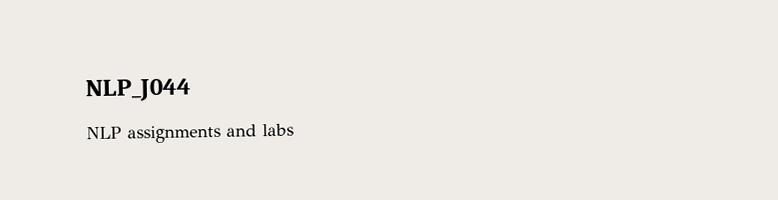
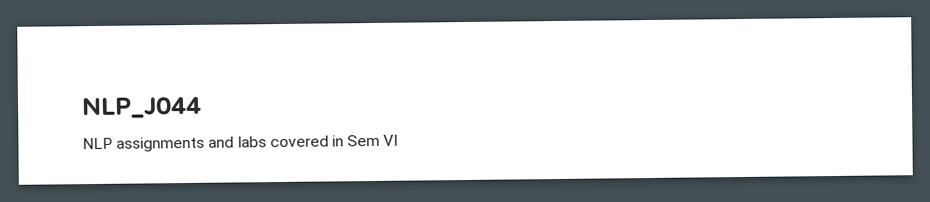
(294, 130) none -> [269,134,399,148] covered in Sem VI

